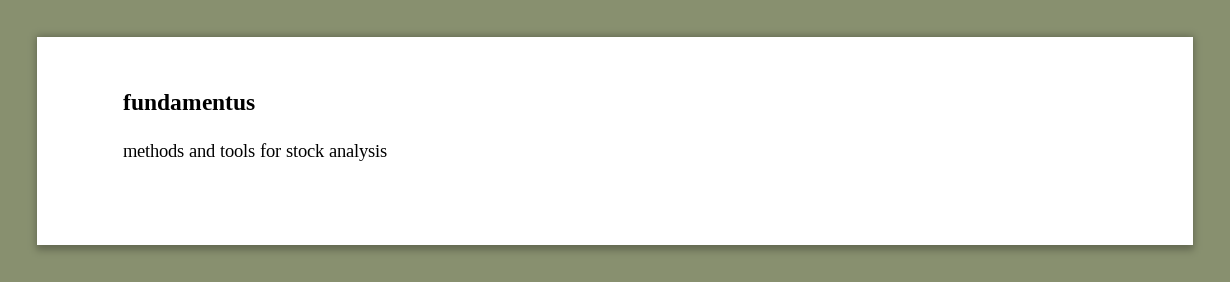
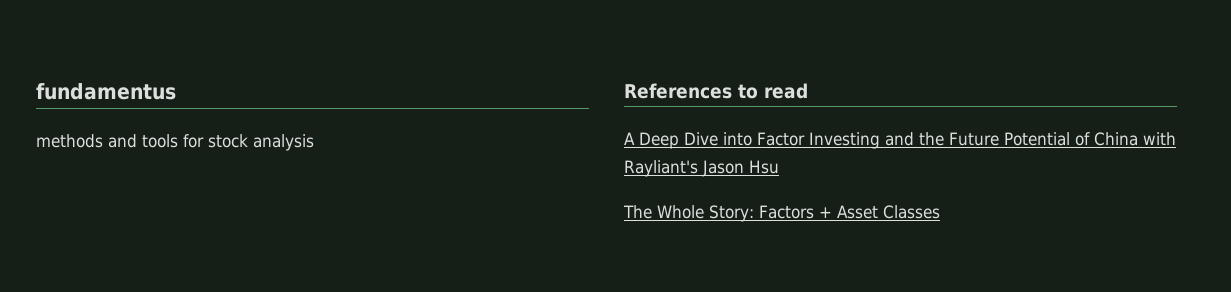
(387, 152) none -> [624,83,808,99] [624,132,1176,149] [624,160,779,177] [623,205,940,222] // References to read // A Deep Dive into Factor Investing and the Future Potential of China with Rayliant's Jason Hsu // The Whole Story: Factors + Asset Classes

